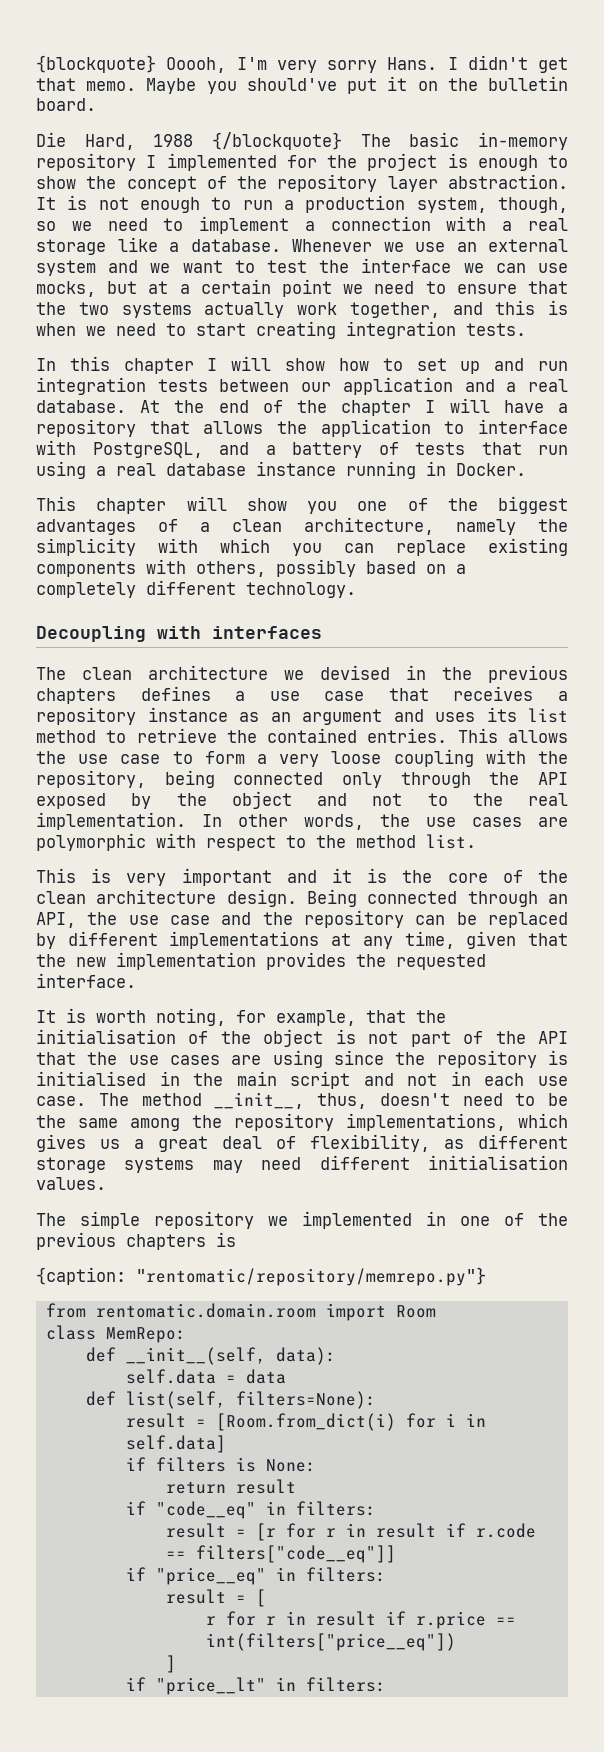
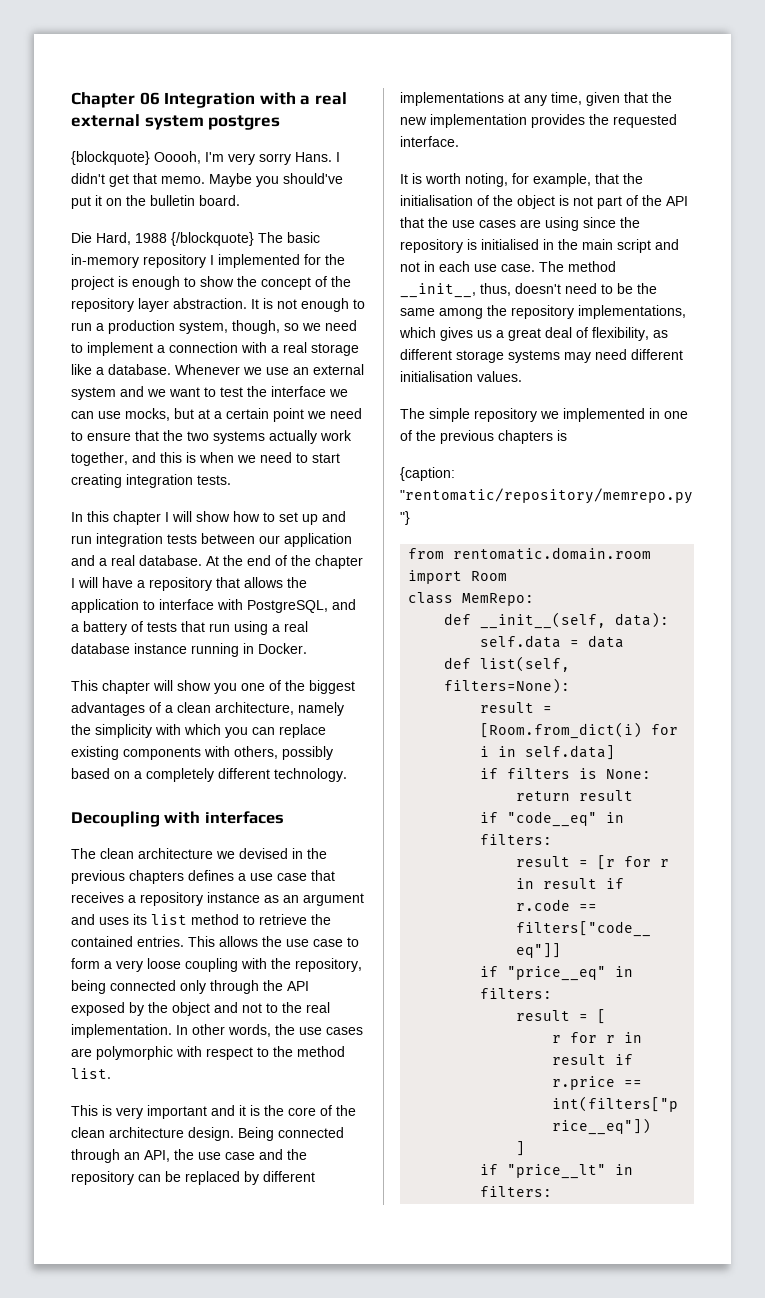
(36, 64) none -> [71,92,347,108] [71,114,281,130] Chapter 06 Integration with a real external system postgres //

